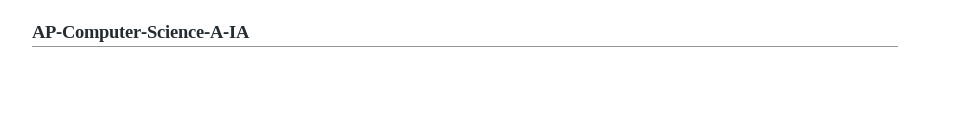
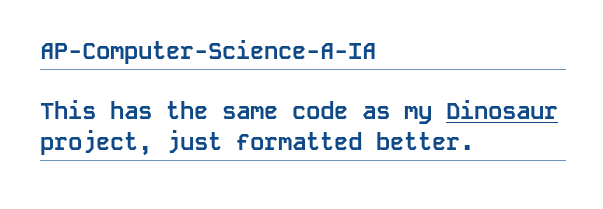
(250, 33) none -> [40,100,558,124] [40,130,474,156] // This has the same code as my Dinosaur project, just formatted better.

